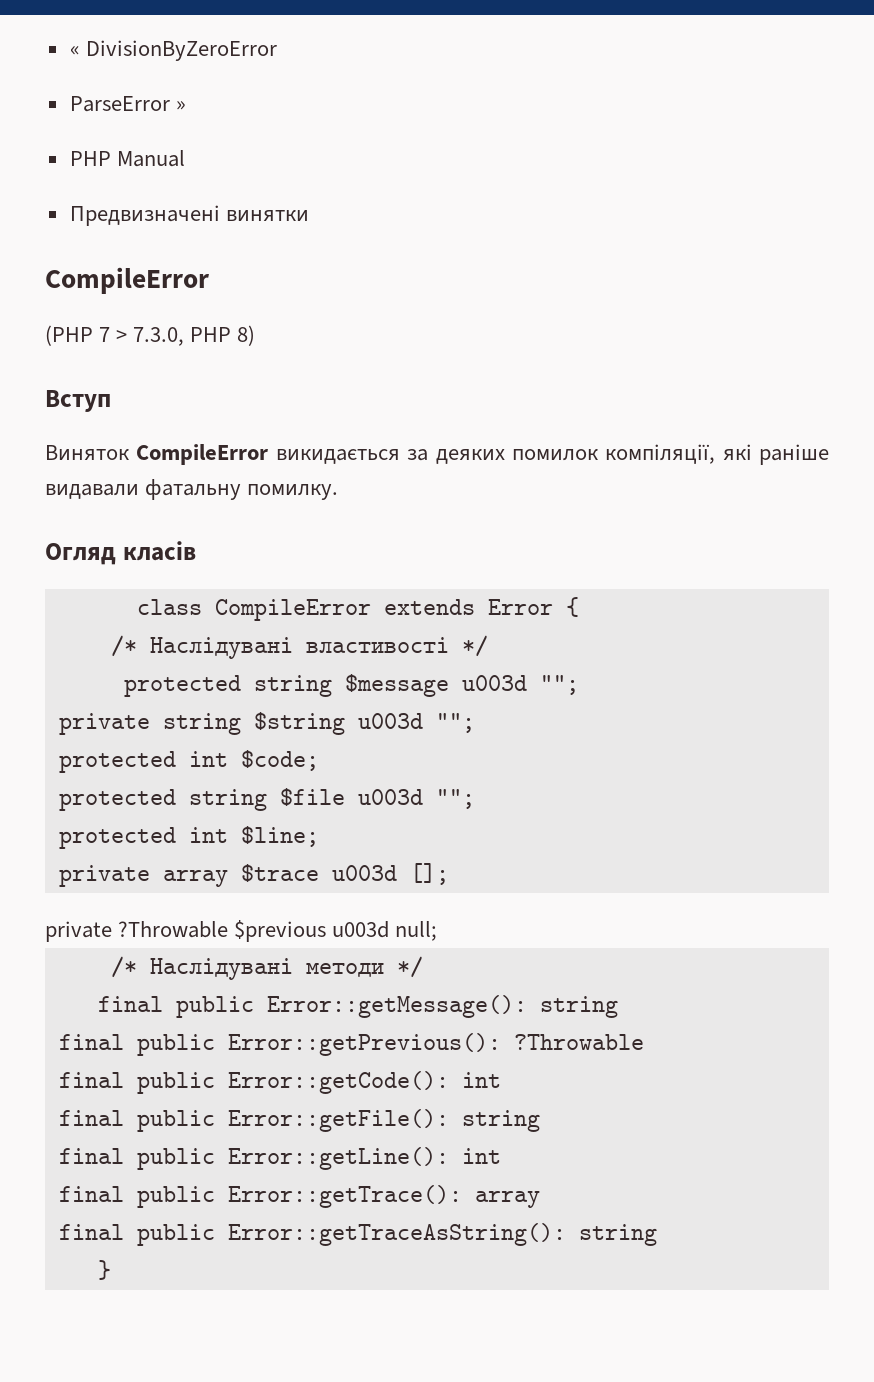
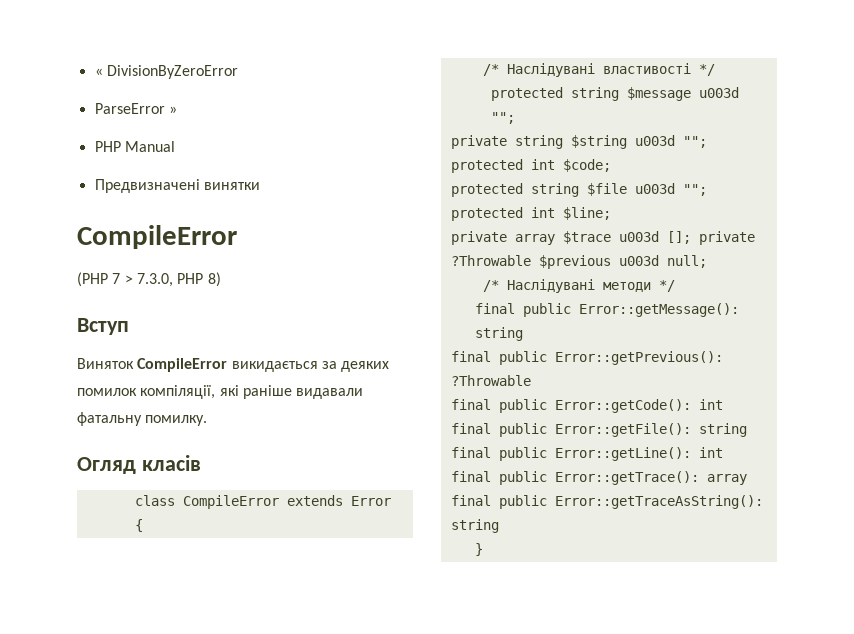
(449, 874) // -> (691, 237) none

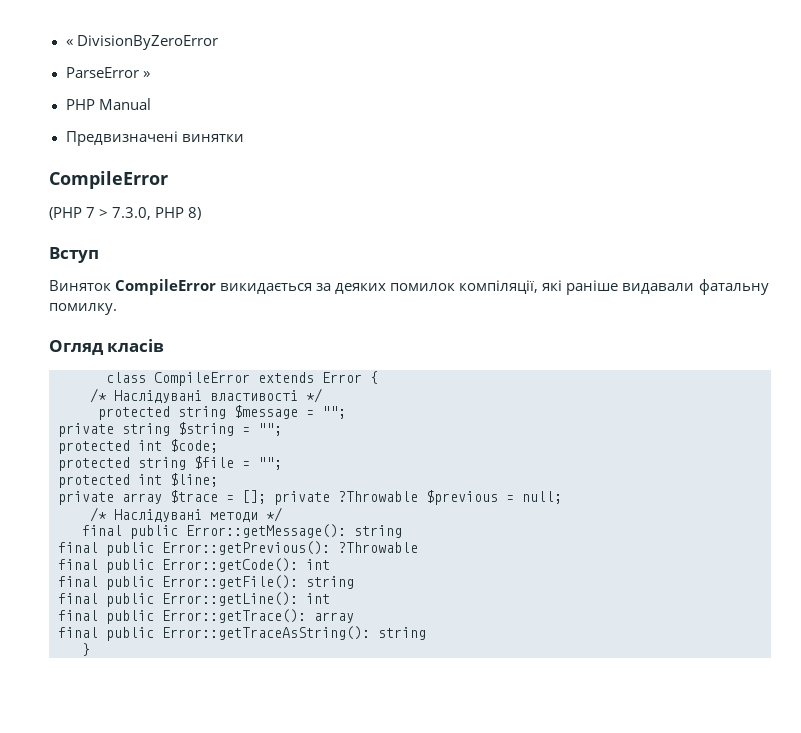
[698,87,739,98] u003d -> [306,410,314,417] =
[634,135,675,146] u003d -> [242,427,250,434] =
[634,183,675,194] u003d -> [242,461,250,468] =
[618,231,659,242] u003d -> [226,495,234,502] =
[618,255,659,266] u003d -> [506,495,514,502] =

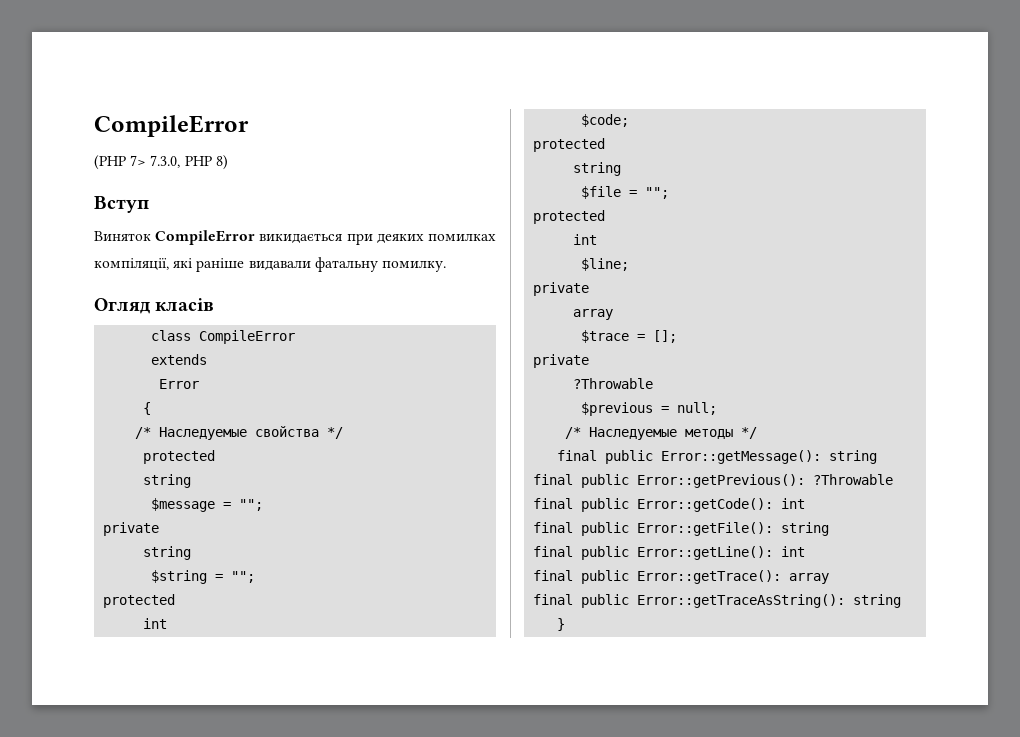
[65,35,218,50] [65,67,150,78] [65,98,151,110] [65,131,244,146] « DivisionByZeroError // ParseError » // PHP Manual // Предвизначені винятки // -> (94, 126) none
[86,207,109,218] 7 > -> [130,155,147,166] 7>
[316,283,456,294] за деяких помилок -> [346,233,496,245] при деяких помилках
(250, 379) none -> (296, 337) //
(314, 377) none -> (208, 359) //
(362, 377) none -> (200, 384) //
[114,390,298,403] Наслідувані властивості -> [159,426,320,440] Наследуемые свойства
[178,406,226,419] string -> [143,474,192,488] // string //
[122,423,170,436] string -> [143,546,192,560] // string //
[138,440,162,451] int -> [143,618,168,629] // int //
[138,457,186,470] string -> [573,162,622,176] // string //
[138,474,162,485] int -> [573,234,598,245] // int //
[122,493,162,504] array -> [573,309,614,320] // array //
[274,491,418,505] private ?Throwable -> [533,354,590,368] [573,378,654,389] // private // ?Throwable //
[114,509,258,522] Наслідувані методи -> [589,427,734,440] Наследуемые методы

